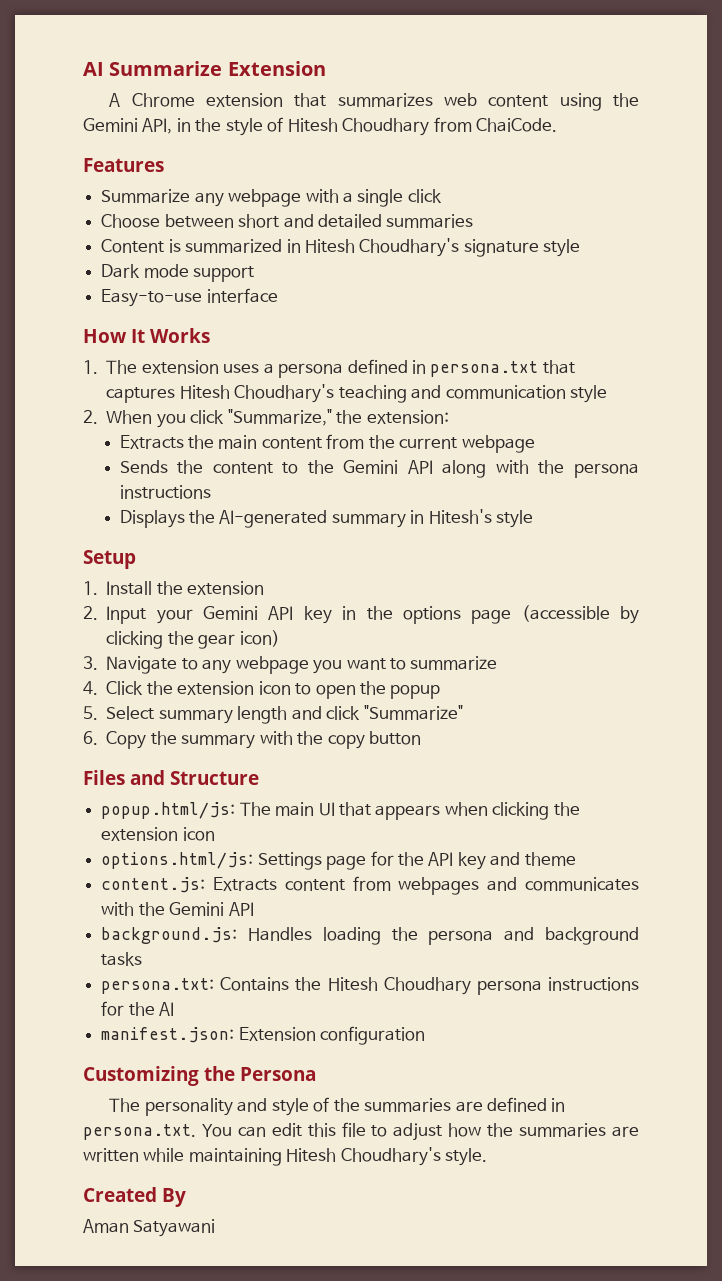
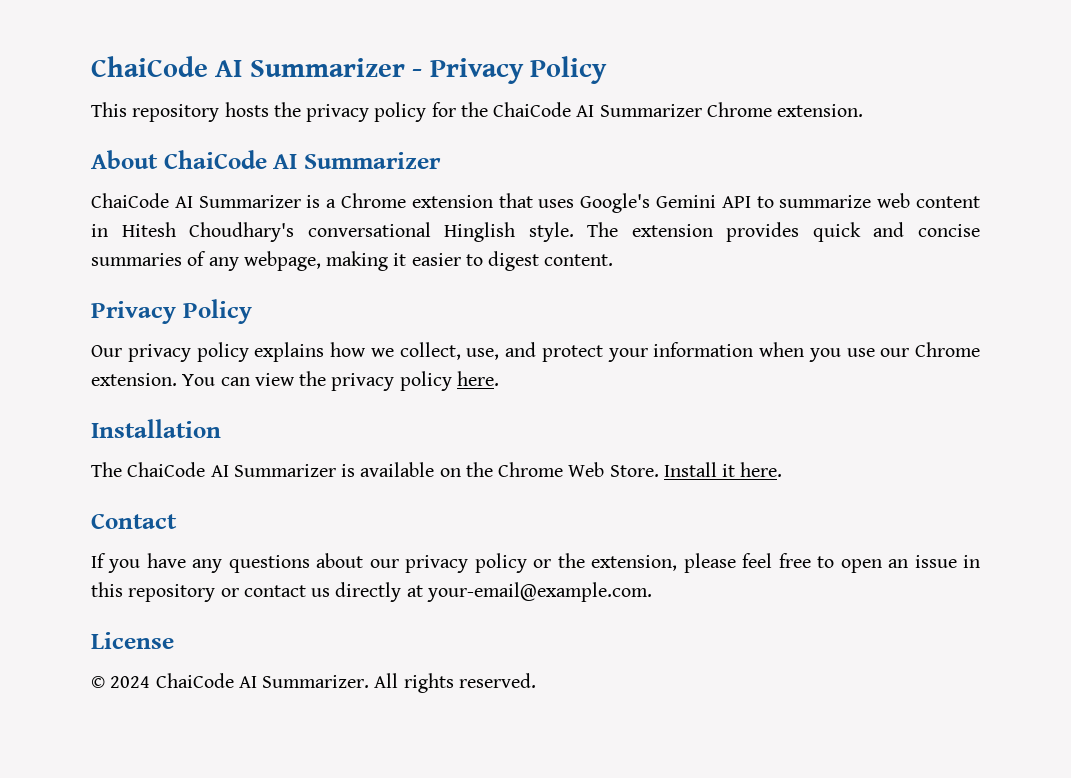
[83,61,326,76] [109,93,640,111] [83,117,558,136] [83,158,164,172] [101,189,442,207] [101,214,474,228] [101,238,581,257] [101,264,255,282] [101,288,278,307] [83,328,210,343] [83,359,575,378] [106,384,607,403] [83,409,449,428] [119,434,535,453] [119,460,640,478] [119,485,211,499] [119,509,534,528] [83,550,136,569] [83,581,265,595] [83,605,639,624] [106,630,280,649] [83,656,498,674] [83,681,441,699] [83,705,463,724] [83,731,421,749] [83,770,259,785] [101,802,580,820] [101,827,215,841] [101,851,576,870] [101,876,640,895] [101,902,254,916] [101,927,639,945] [101,952,143,966] [101,977,639,995] [101,1001,175,1016] [101,1026,426,1045] [83,1066,316,1086] [109,1097,566,1116] [83,1122,639,1141] [83,1147,488,1166] [83,1187,186,1207] [83,1219,216,1237] AI Summarize Extension // A Chrome extension that summarizes web content using the Gemini API, in the style of Hitesh Choudhary from ChaiCode. // Features // Summarize any webpage with a single click // Choose between short and detailed summaries // Content is summarized in Hitesh Choudhary's signature style // Dark mode support // Easy-to-use interface // How It Works // 1. The extension uses a persona defined in persona.txt that captures Hitesh Choudhary's teaching and communication style // 2. When you click "Summarize," the extension: // Extracts the main content from the current webpage // Sends the content to the Gemini API along with the persona instructions // Displays the AI-generated summary in Hitesh's style // Setup // 1. Install the extension // 2. Input your Gemini API key in the options page (accessible by clicking the gear icon) // 3. Navigate to any webpage you want to summarize // 4. Click the extension icon to open the popup // 5. Select summary length and click "Summarize" // 6. Copy the summary with the copy button // Files and Structure // popup.html/js: The main UI that appears when clicking the extension icon // options.html/js: Settings page for the API key and theme // content.js: Extracts content from webpages and communicates with the Gemini API // background.js: Handles loading the persona and background tasks // persona.txt: Contains the Hitesh Choudhary persona instructions for the AI // manifest.json: Extension configuration // Customizing the Persona // The personality and style of the summaries are defined in persona.txt. You can edit this file to adjust how the summaries are written while maintaining Hitesh Choudhary's style. // Created By // Aman Satyawani -> [91,56,608,84] [91,102,864,122] [91,150,441,169] [91,193,980,213] [91,222,980,242] [91,251,614,271] [91,299,252,324] [91,342,980,362] [91,371,499,391] [91,419,221,438] [91,462,783,477] [91,513,177,529] [91,553,981,573] [91,582,652,602] [91,632,174,649] [91,673,536,693] ChaiCode AI Summarizer - Privacy Policy // This repository hosts the privacy policy for the ChaiCode AI Summarizer Chrome extension. // About ChaiCode AI Summarizer // ChaiCode AI Summarizer is a Chrome extension that uses Google's Gemini API to summarize web content in Hitesh Choudhary's conversational Hinglish style. The extension provides quick and concise summaries of any webpage, making it easier to digest content. // Privacy Policy // Our privacy policy explains how we collect, use, and protect your information when you use our Chrome extension. You can view the privacy policy here. // Installation // The ChaiCode AI Summarizer is available on the Chrome Web Store. Install it here. // Contact // If you have any questions about our privacy policy or the extension, please feel free to open an issue in this repository or contact us directly at your-email@example.com. // License // © 2024 ChaiCode AI Summarizer. All rights reserved.

